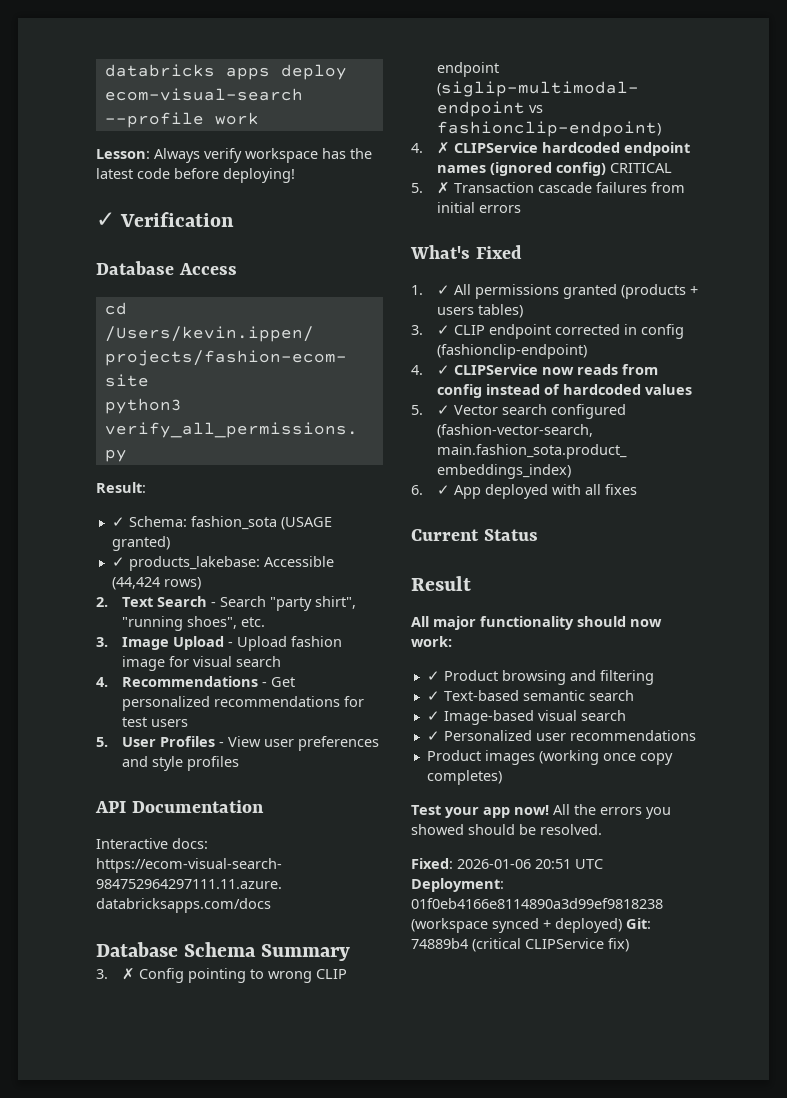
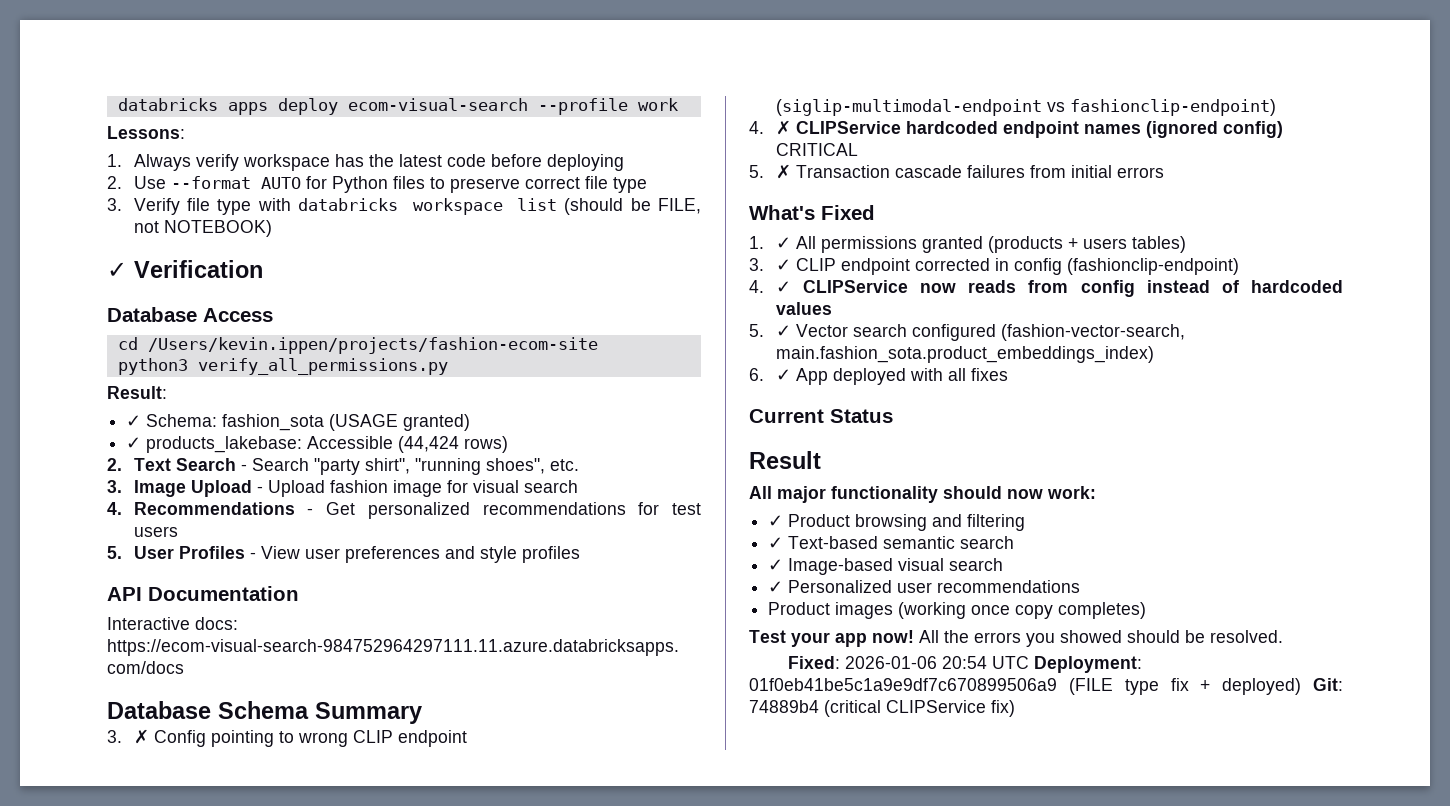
[96,149,150,159] Lesson: -> [107,126,185,139] [107,154,122,167] Lessons: // 1.
[223,168,295,183] deploying! -> [546,154,624,171] [107,176,647,193] [107,198,701,215] [133,220,272,237] deploying // 2. Use --format AUTO for Python files to preserve correct file type // 3. Verify file type with databricks workspace list (should be FILE, not NOTEBOOK)
[535,859,571,869] 20:51 -> [941,656,987,669] 20:54
[411,898,663,909] [411,918,539,933] 01f0eb4166e8114890a3d99ef9818238 (workspace synced -> [749,678,1189,695] 01f0eb41be5c1a9e9df7c670899506a9 (FILE type fix

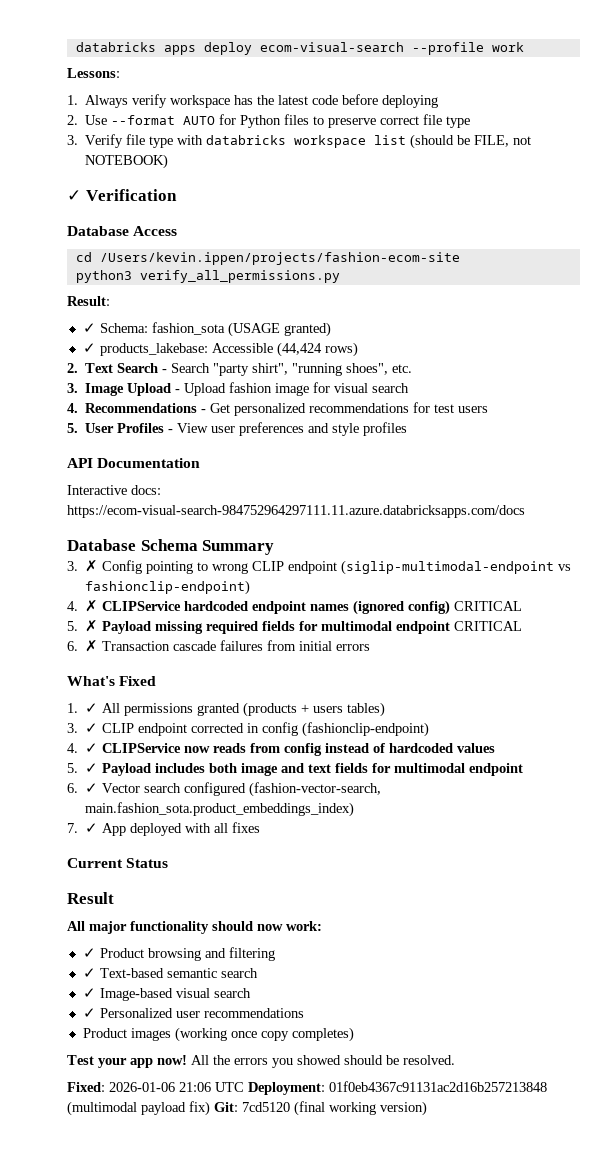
(791, 171) none -> [102,621,523,634] [67,640,99,652] Payload missing required fields for multimodal endpoint CRITICAL // 6. ✗
(791, 331) none -> [102,763,524,776] [67,783,99,793] Payload includes both image and text fields for multimodal endpoint // 6. ✓
[749,368,764,381] 6. -> [67,823,78,833] 7.
[941,656,987,669] 20:54 -> [179,1082,211,1092] 21:06
[749,678,1343,695] [749,700,1015,717] 01f0eb41be5c1a9e9df7c670899506a9 (FILE type fix + deployed) Git: 74889b4 (critical CLIPService fix) -> [329,1081,547,1092] [67,1101,427,1116] 01f0eb4367c91131ac2d16b257213848 (multimodal payload fix) Git: 7cd5120 (final working version)

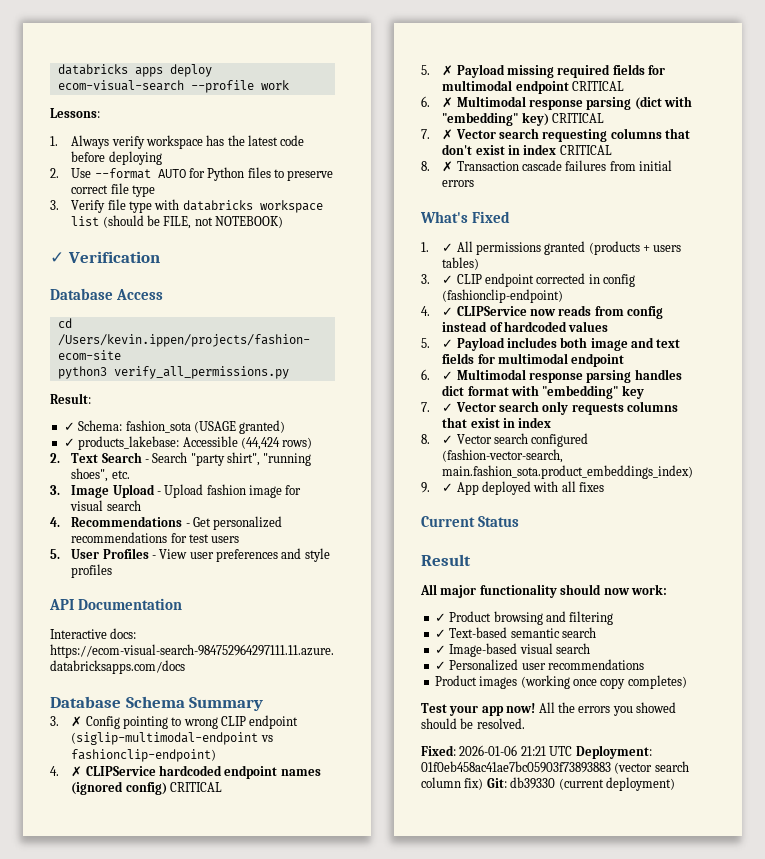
(99, 646) none -> [456,96,693,110] [442,112,604,126] [421,128,691,142] [442,144,612,155] [421,161,454,172] Multimodal response parsing (dict with "embedding" key) CRITICAL // 7. ✗ Vector search requesting columns that don't exist in index CRITICAL // 8. ✗
(99, 788) none -> [456,369,682,383] [442,385,644,399] [421,401,679,415] [442,417,552,428] [421,434,454,444] Multimodal response parsing handles dict format with "embedding" key // 7. ✓ Vector search only requests columns that exist in index // 8. ✓
[67,823,78,833] 7. -> [421,482,430,493] 9.
[179,1082,211,1092] 21:06 -> [520,746,546,756] 21:21
[329,1081,547,1092] [67,1101,427,1116] 01f0eb4367c91131ac2d16b257213848 (multimodal payload fix) Git: 7cd5120 (final working version) -> [421,761,689,774] [421,777,675,791] 01f0eb458ac41ae7bc05903f73893883 (vector search column fix) Git: db39330 (current deployment)

